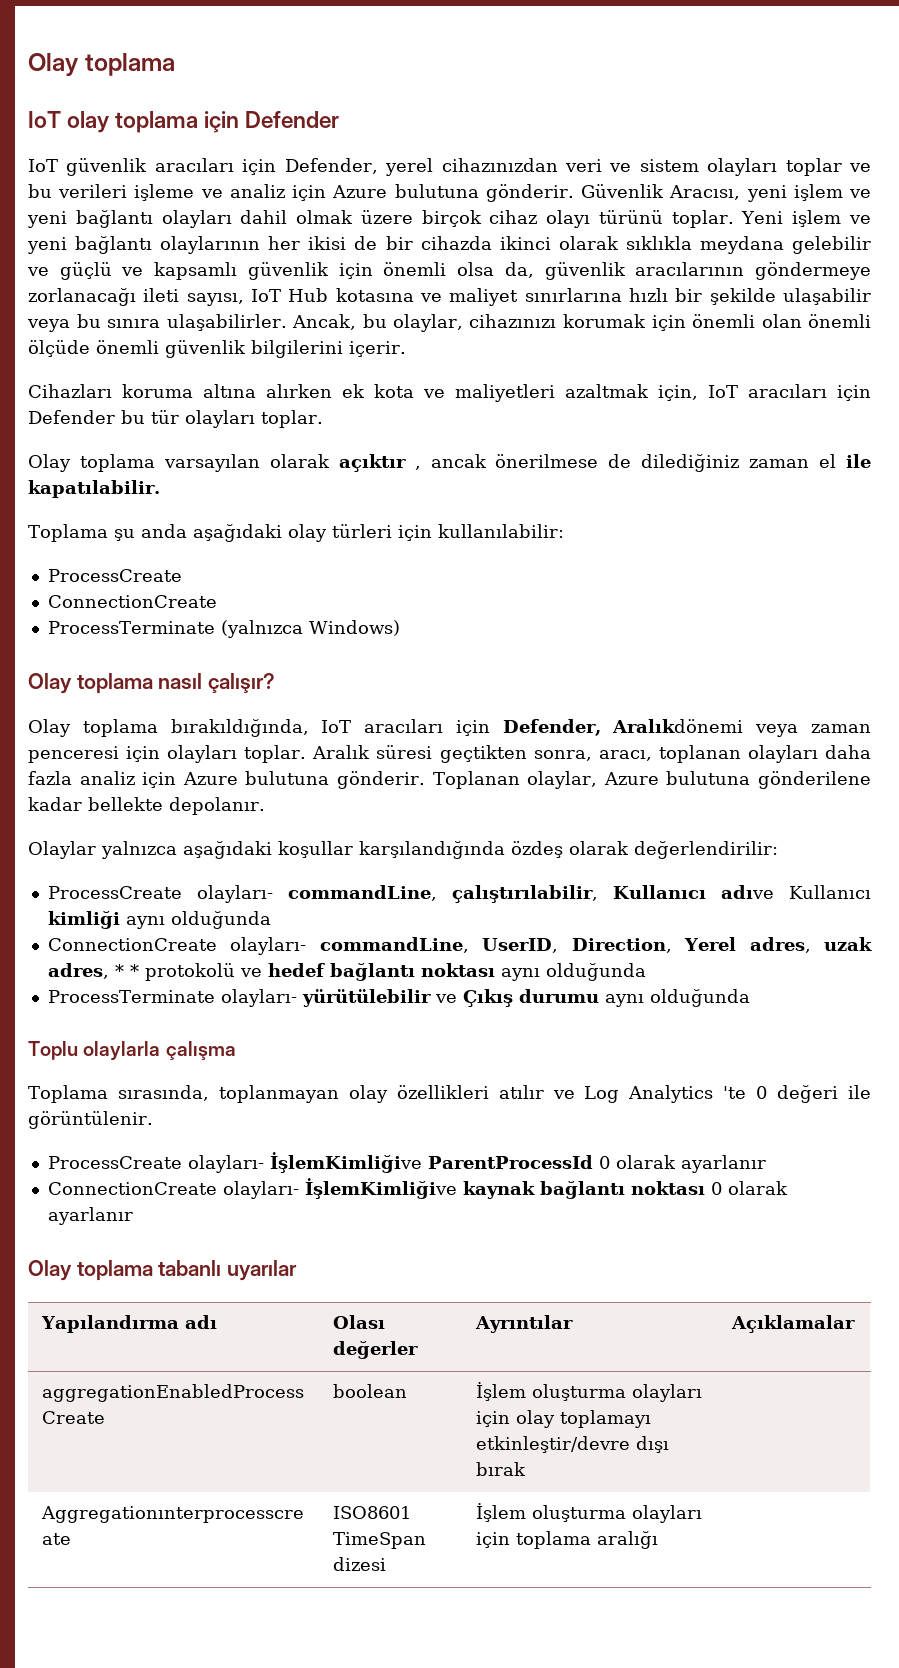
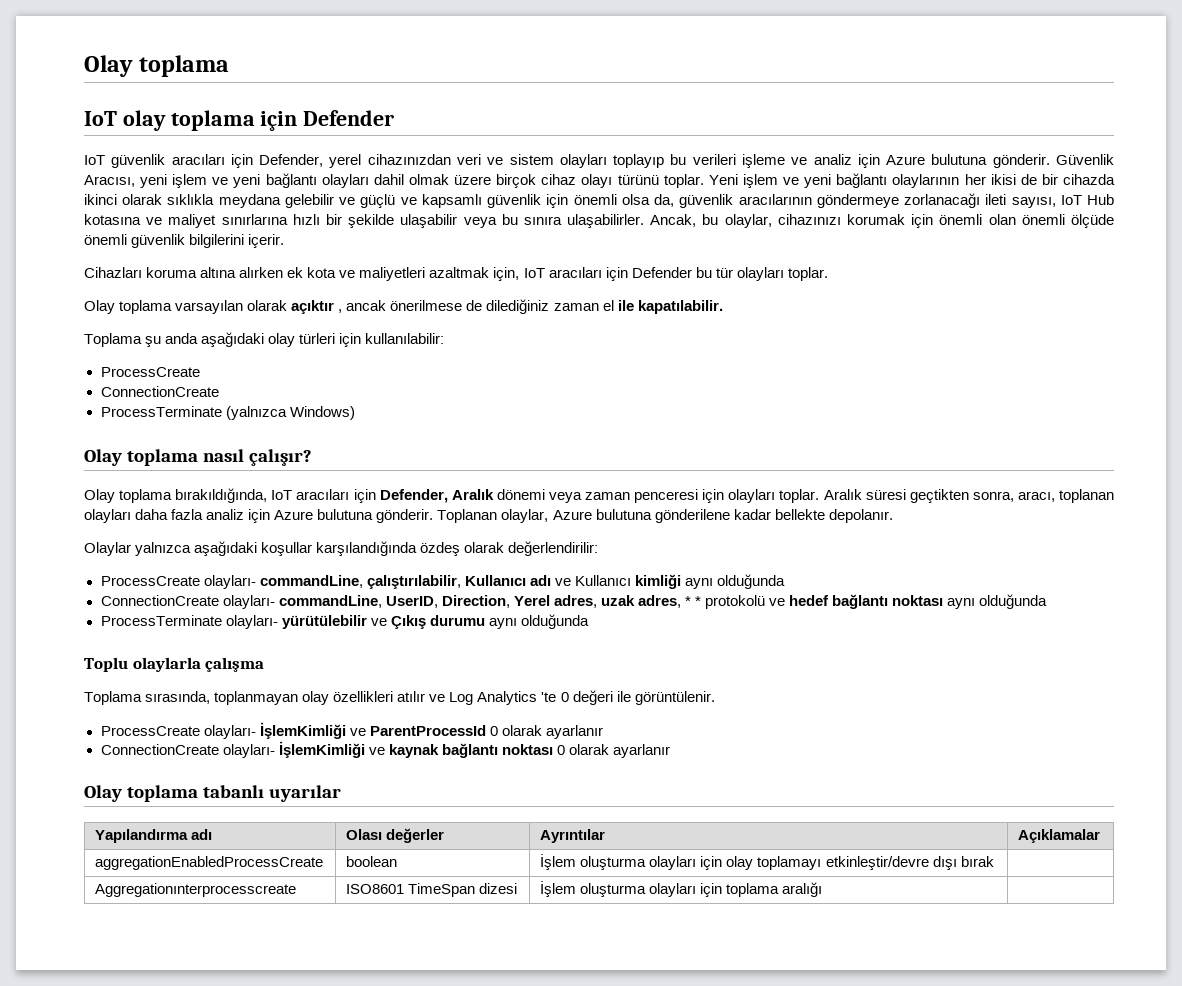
[785,158,871,176] toplar ve -> [613,154,665,168] toplayıp
[612,719,744,733] Aralıkdönemi -> [451,489,545,500] Aralık dönemi
[720,885,774,899] adıve -> [529,575,571,586] adı ve
[269,1152,422,1173] İşlemKimliğive -> [259,722,366,739] İşlemKimliği ve
[304,1178,457,1199] İşlemKimliğive -> [278,741,385,758] İşlemKimliği ve

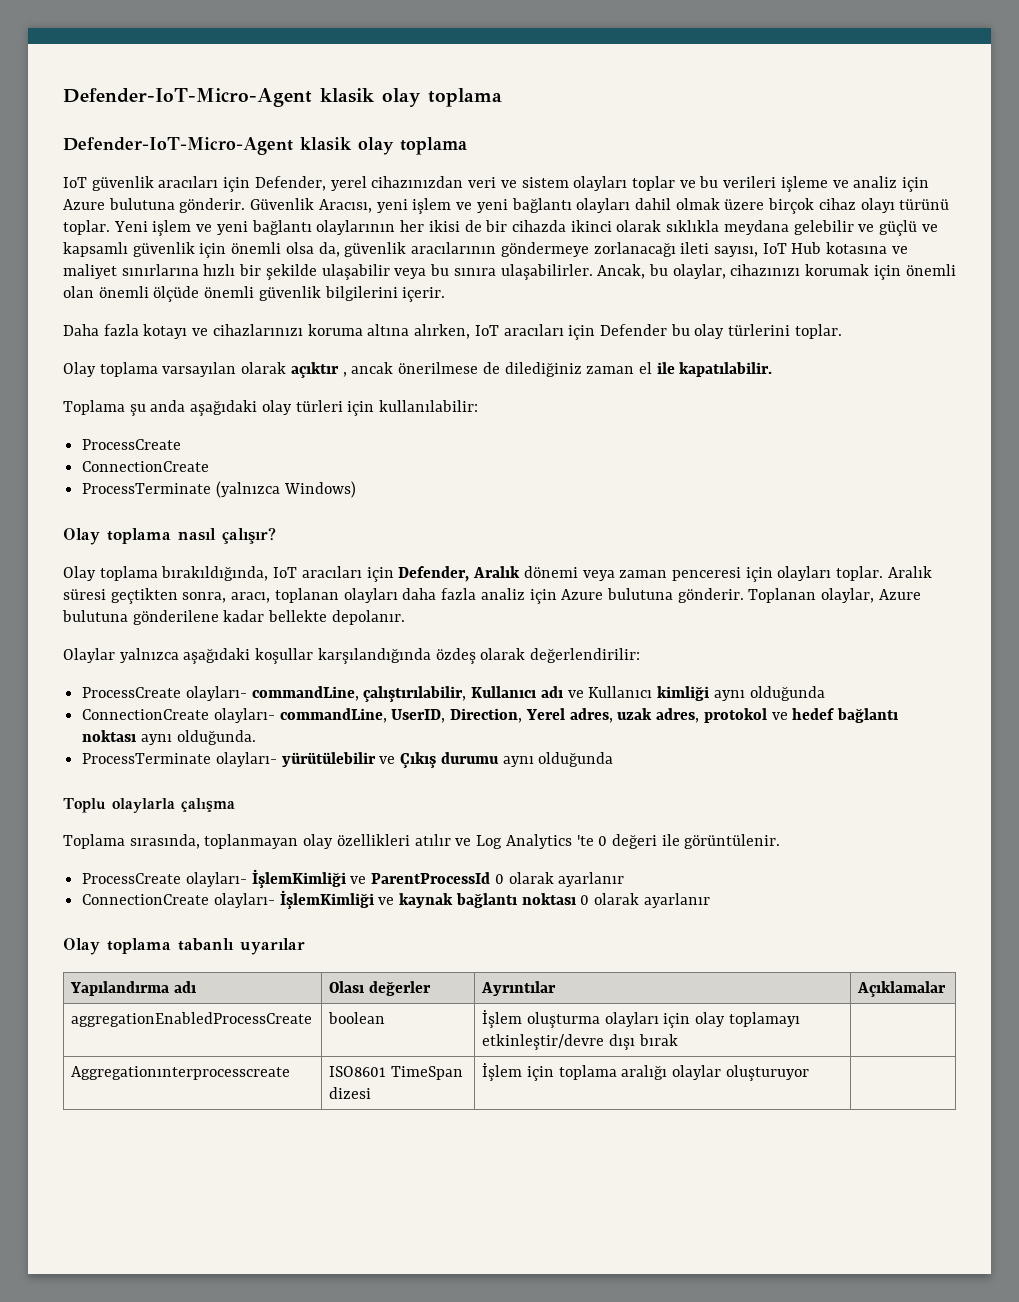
[84,55,230,77] [84,110,395,131] Olay toplama // IoT olay toplama için Defender -> [63,88,502,107] [63,137,467,155] Defender-IoT-Micro-Agent klasik olay toplama // Defender-IoT-Micro-Agent klasik olay toplama
[613,154,665,168] toplayıp -> [631,176,696,191] toplar ve
[84,267,520,281] Cihazları koruma altına alırken ek kota ve maliyetleri azaltmak için, -> [63,324,471,339] Daha fazla kotayı ve cihazlarınızı koruma altına alırken,
[715,267,784,281] tür olayları -> [694,324,791,339] olay türlerini
[684,595,766,609] * * protokolü -> [703,708,767,723] protokol
[979,594,1048,609] olduğunda -> [176,730,256,745] olduğunda.
[580,883,697,897] oluşturma olayları -> (523, 1072) none
(823, 889) none -> [671,1065,809,1081] olaylar oluşturuyor

